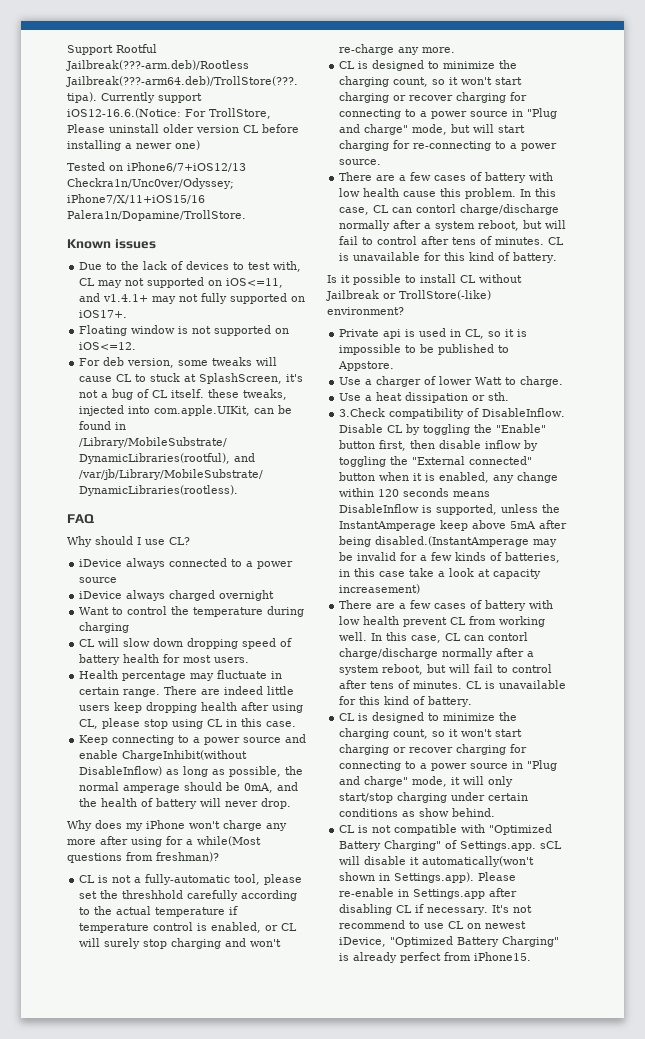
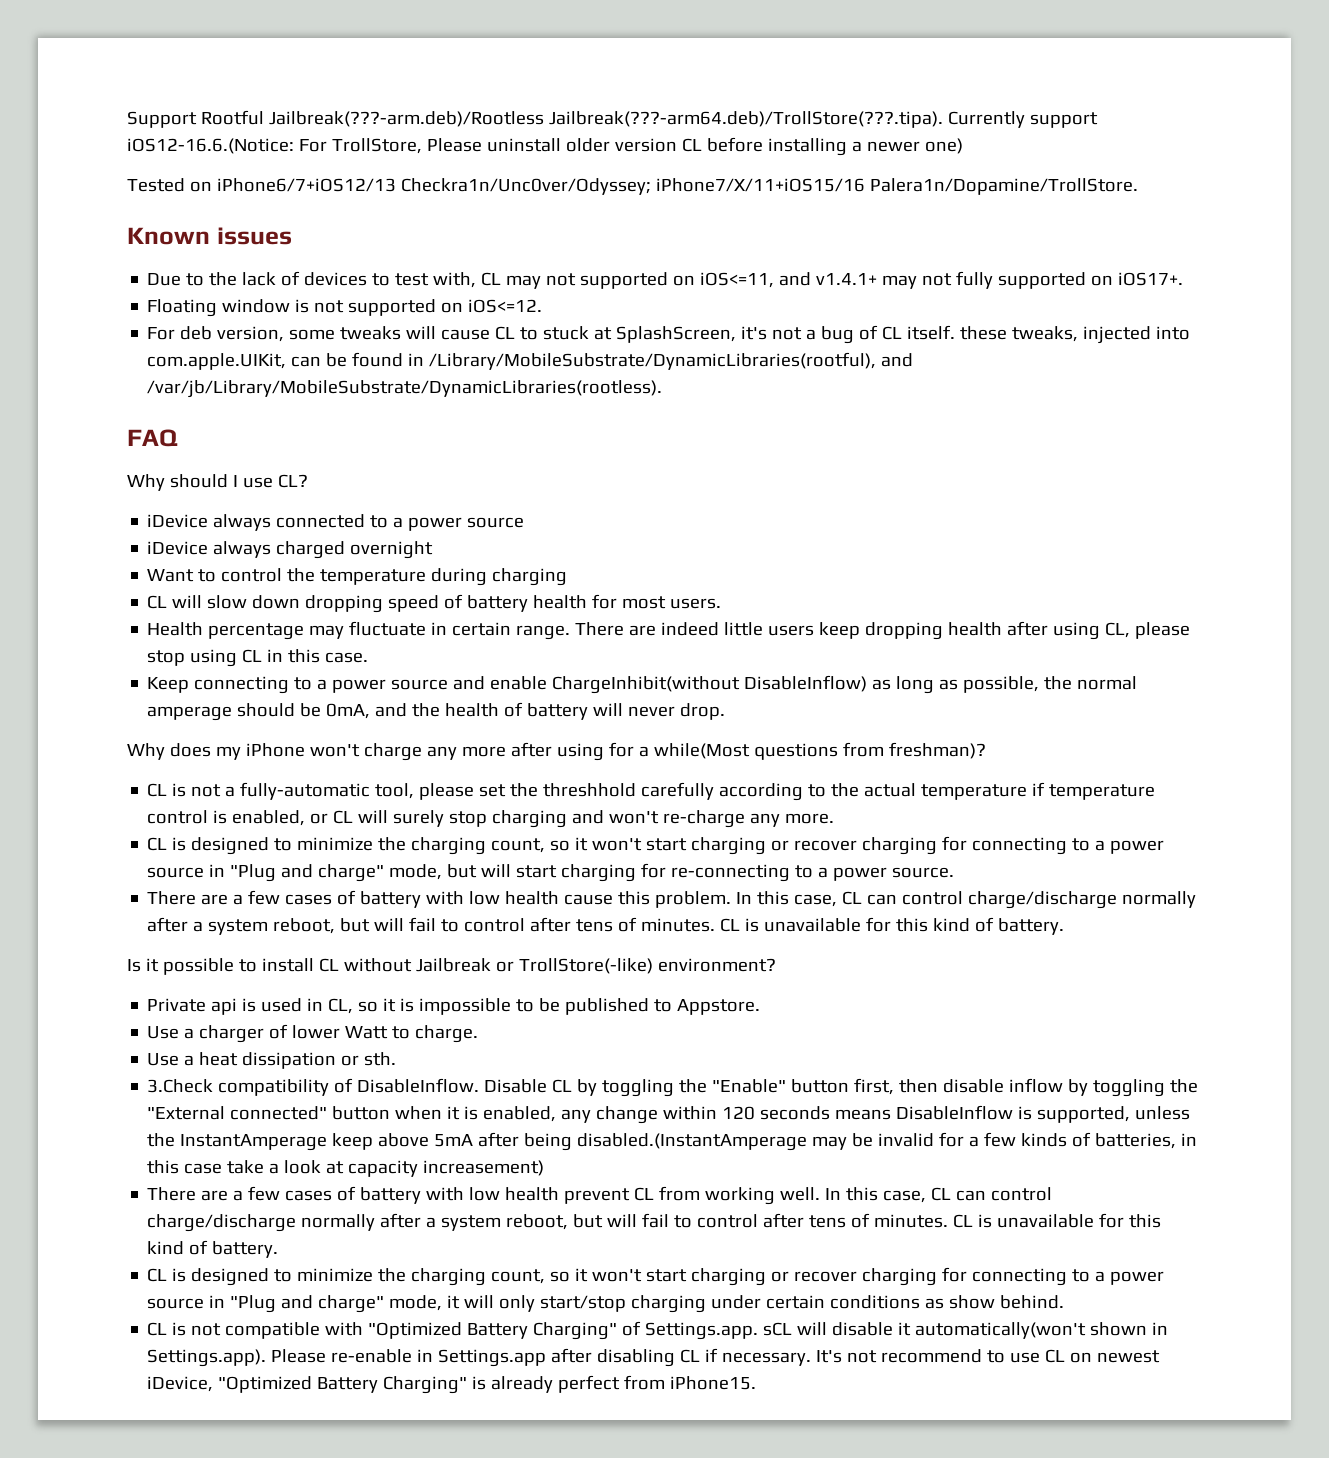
[416,204,457,213] contorl -> [902,891,964,905] control
[488,632,529,641] contorl -> [991,1187,1053,1201] control

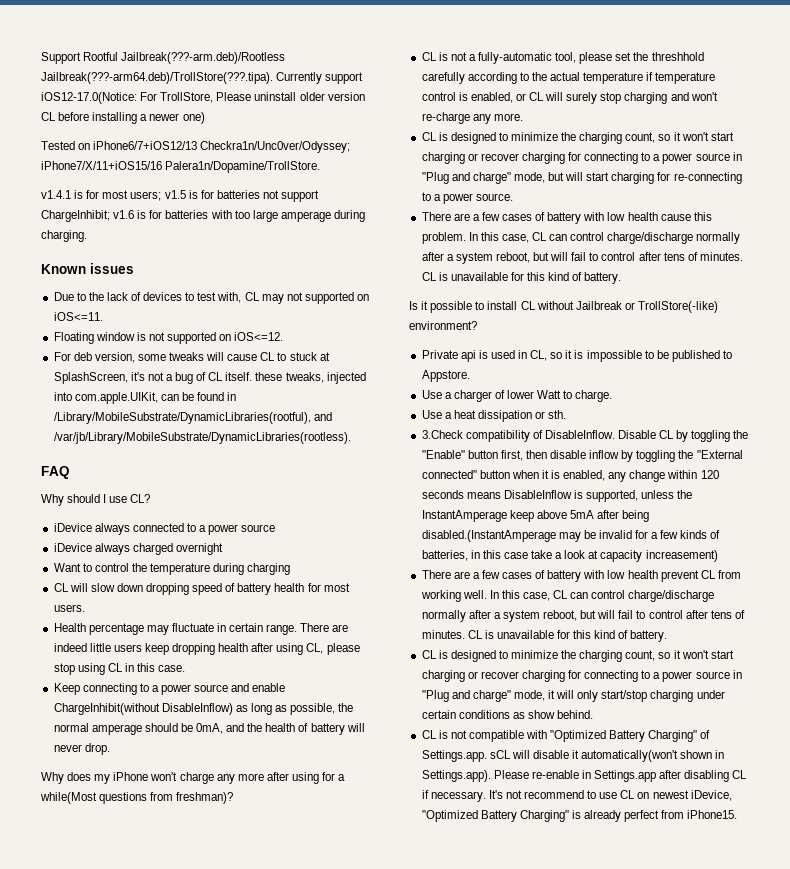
[127,138,294,154] iOS12-16.6.(Notice: -> [41,92,137,104] iOS12-17.0(Notice:
(1138, 186) none -> [41,190,320,202] [41,210,365,222] [41,230,87,242] // v1.4.1 is for most users; v1.5 is for batteries not support ChargeInhibit; v1.6 is for batteries with too large amperage during charging.
[700,271,1184,289] iOS<=11, and v1.4.1+ may not fully supported on iOS17+. -> [53,312,103,321] iOS<=11.

